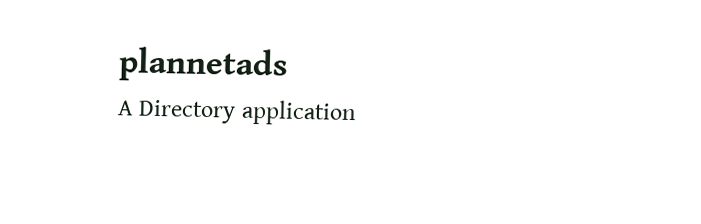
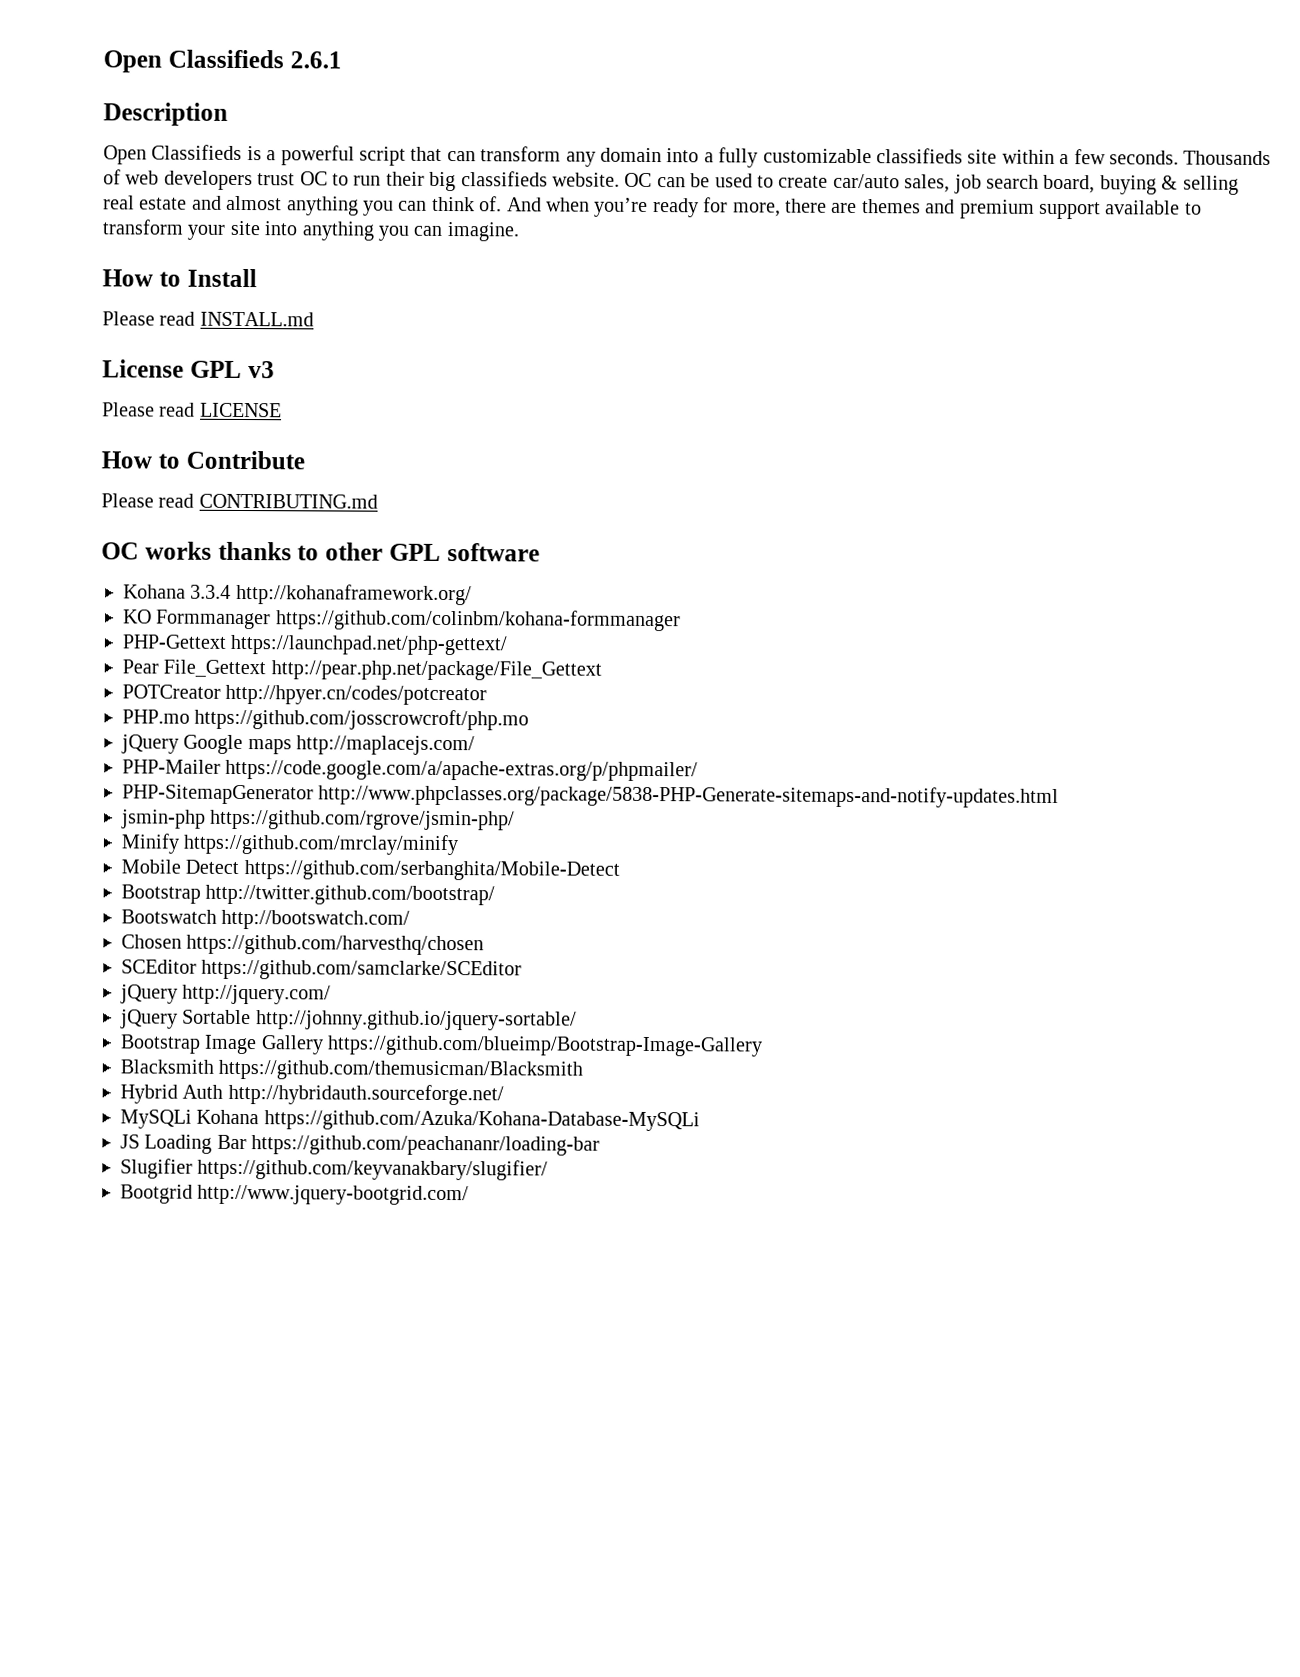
[118,46,289,84] [117,99,357,127] plannetads // A Directory application -> [103,49,342,73] [103,102,228,126] [103,144,1272,168] [103,169,1239,195] [103,195,1202,220] [102,219,520,242] [102,268,257,288] [102,311,314,327] [102,359,275,379] [102,402,282,418] [101,450,305,470] [101,493,378,509] [101,541,540,562] [123,583,472,606] [123,609,681,632] [122,634,508,656] [122,659,602,681] [122,684,488,706] [122,708,530,731] [121,734,476,756] [122,759,699,782] [122,784,1060,808] [121,809,516,831] [121,833,460,856] [121,859,620,881] [121,884,496,906] [121,909,411,930] [121,934,485,956] [121,959,523,981] [120,984,332,1005] [120,1009,577,1031] [120,1034,764,1057] [120,1059,584,1081] [120,1083,504,1106] [120,1109,700,1132] [120,1134,601,1156] [120,1158,549,1181] [120,1184,470,1206] Open Classifieds 2.6.1 // Description // Open Classifieds is a powerful script that can transform any domain into a fully customizable classifieds site within a few seconds. Thousands of web developers trust OC to run their big classifieds website. OC can be used to create car/auto sales, job search board, buying & selling real estate and almost anything you can think of. And when you’re ready for more, there are themes and premium support available to transform your site into anything you can imagine. // How to Install // Please read INSTALL.md // License GPL v3 // Please read LICENSE // How to Contribute // Please read CONTRIBUTING.md // OC works thanks to other GPL software // Kohana 3.3.4 http://kohanaframework.org/ // KO Formmanager https://github.com/colinbm/kohana-formmanager // PHP-Gettext https://launchpad.net/php-gettext/ // Pear File_Gettext http://pear.php.net/package/File_Gettext // POTCreator http://hpyer.cn/codes/potcreator // PHP.mo https://github.com/josscrowcroft/php.mo // jQuery Google maps http://maplacejs.com/ // PHP-Mailer https://code.google.com/a/apache-extras.org/p/phpmailer/ // PHP-SitemapGenerator http://www.phpclasses.org/package/5838-PHP-Generate-sitemaps-and-notify-updates.html // jsmin-php https://github.com/rgrove/jsmin-php/ // Minify https://github.com/mrclay/minify // Mobile Detect https://github.com/serbanghita/Mobile-Detect // Bootstrap http://twitter.github.com/bootstrap/ // Bootswatch http://bootswatch.com/ // Chosen https://github.com/harvesthq/chosen // SCEditor https://github.com/samclarke/SCEditor // jQuery http://jquery.com/ // jQuery Sortable http://johnny.github.io/jquery-sortable/ // Bootstrap Image Gallery https://github.com/blueimp/Bootstrap-Image-Gallery // Blacksmith https://github.com/themusicman/Blacksmith // Hybrid Auth http://hybridauth.sourceforge.net/ // MySQLi Kohana https://github.com/Azuka/Kohana-Database-MySQLi // JS Loading Bar https://github.com/peachananr/loading-bar // Slugifier https://github.com/keyvanakbary/slugifier/ // Bootgrid http://www.jquery-bootgrid.com/

